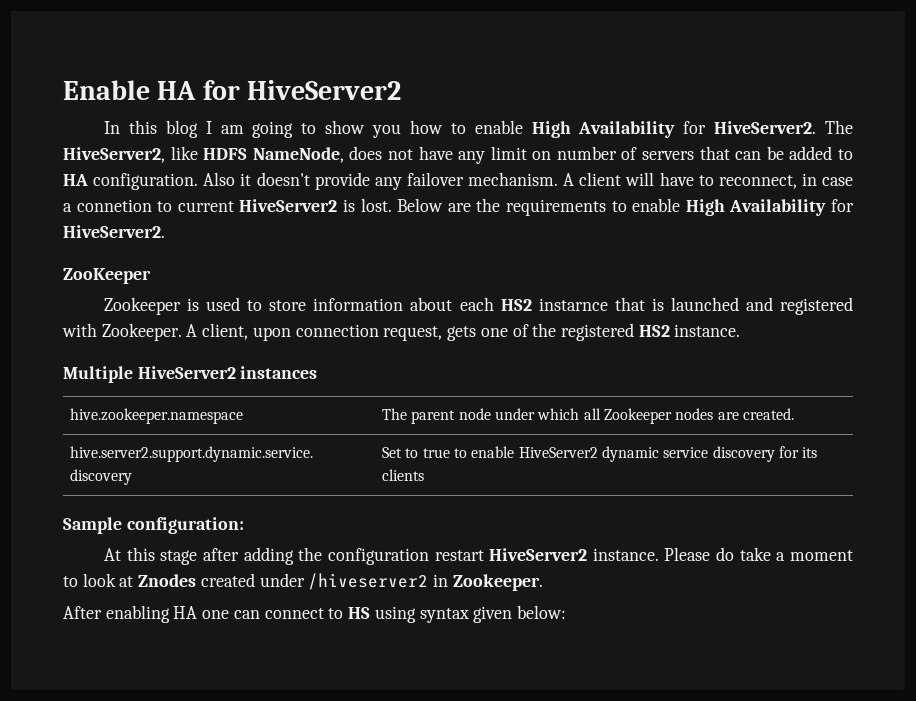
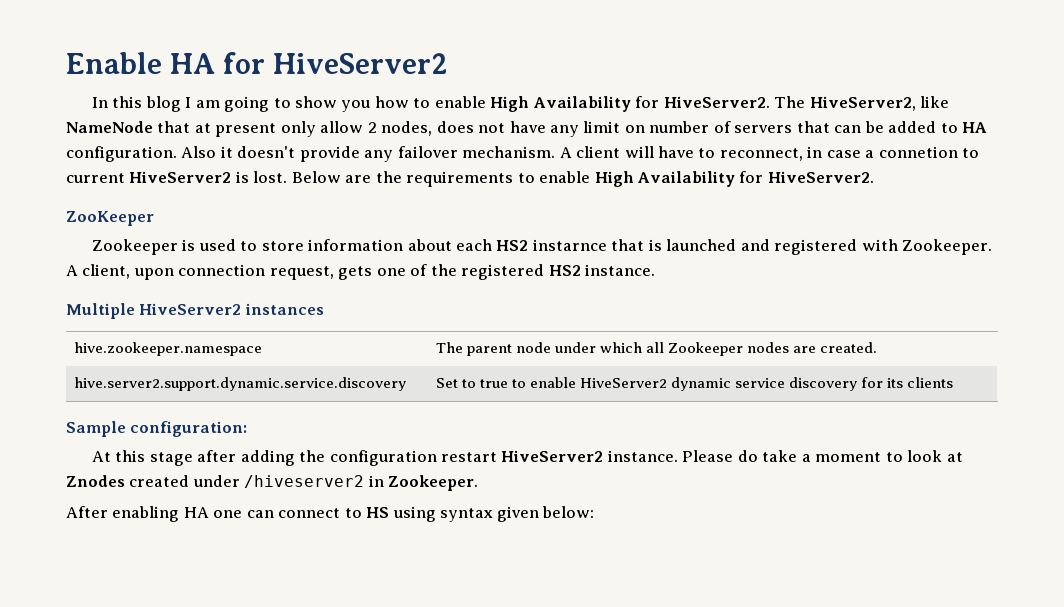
[203,147,344,163] HDFS NameNode, -> [66,121,433,137] NameNode that at present only allow 2 nodes,

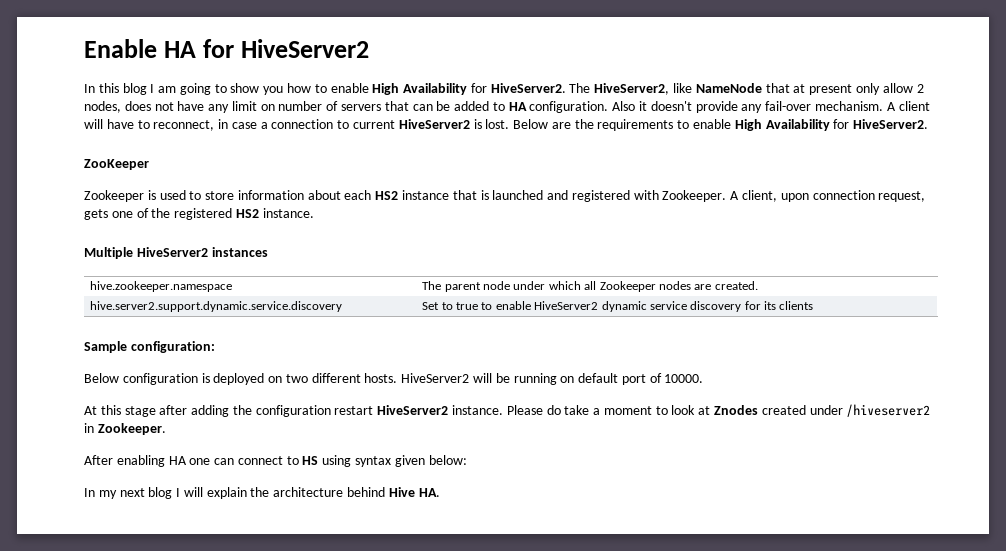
[397,146,458,158] failover -> [765,101,812,111] fail-over
[878,146,958,158] connetion -> [271,119,334,129] connection
[532,239,607,251] instarnce -> [402,190,450,200] instance
(248, 429) none -> [84,373,704,385] // Below configuration is deployed on two different hosts. HiveServer2 will be running on default port of 10000.
(595, 512) none -> [84,487,440,499] // In my next blog I will explain the architecture behind Hive HA.

